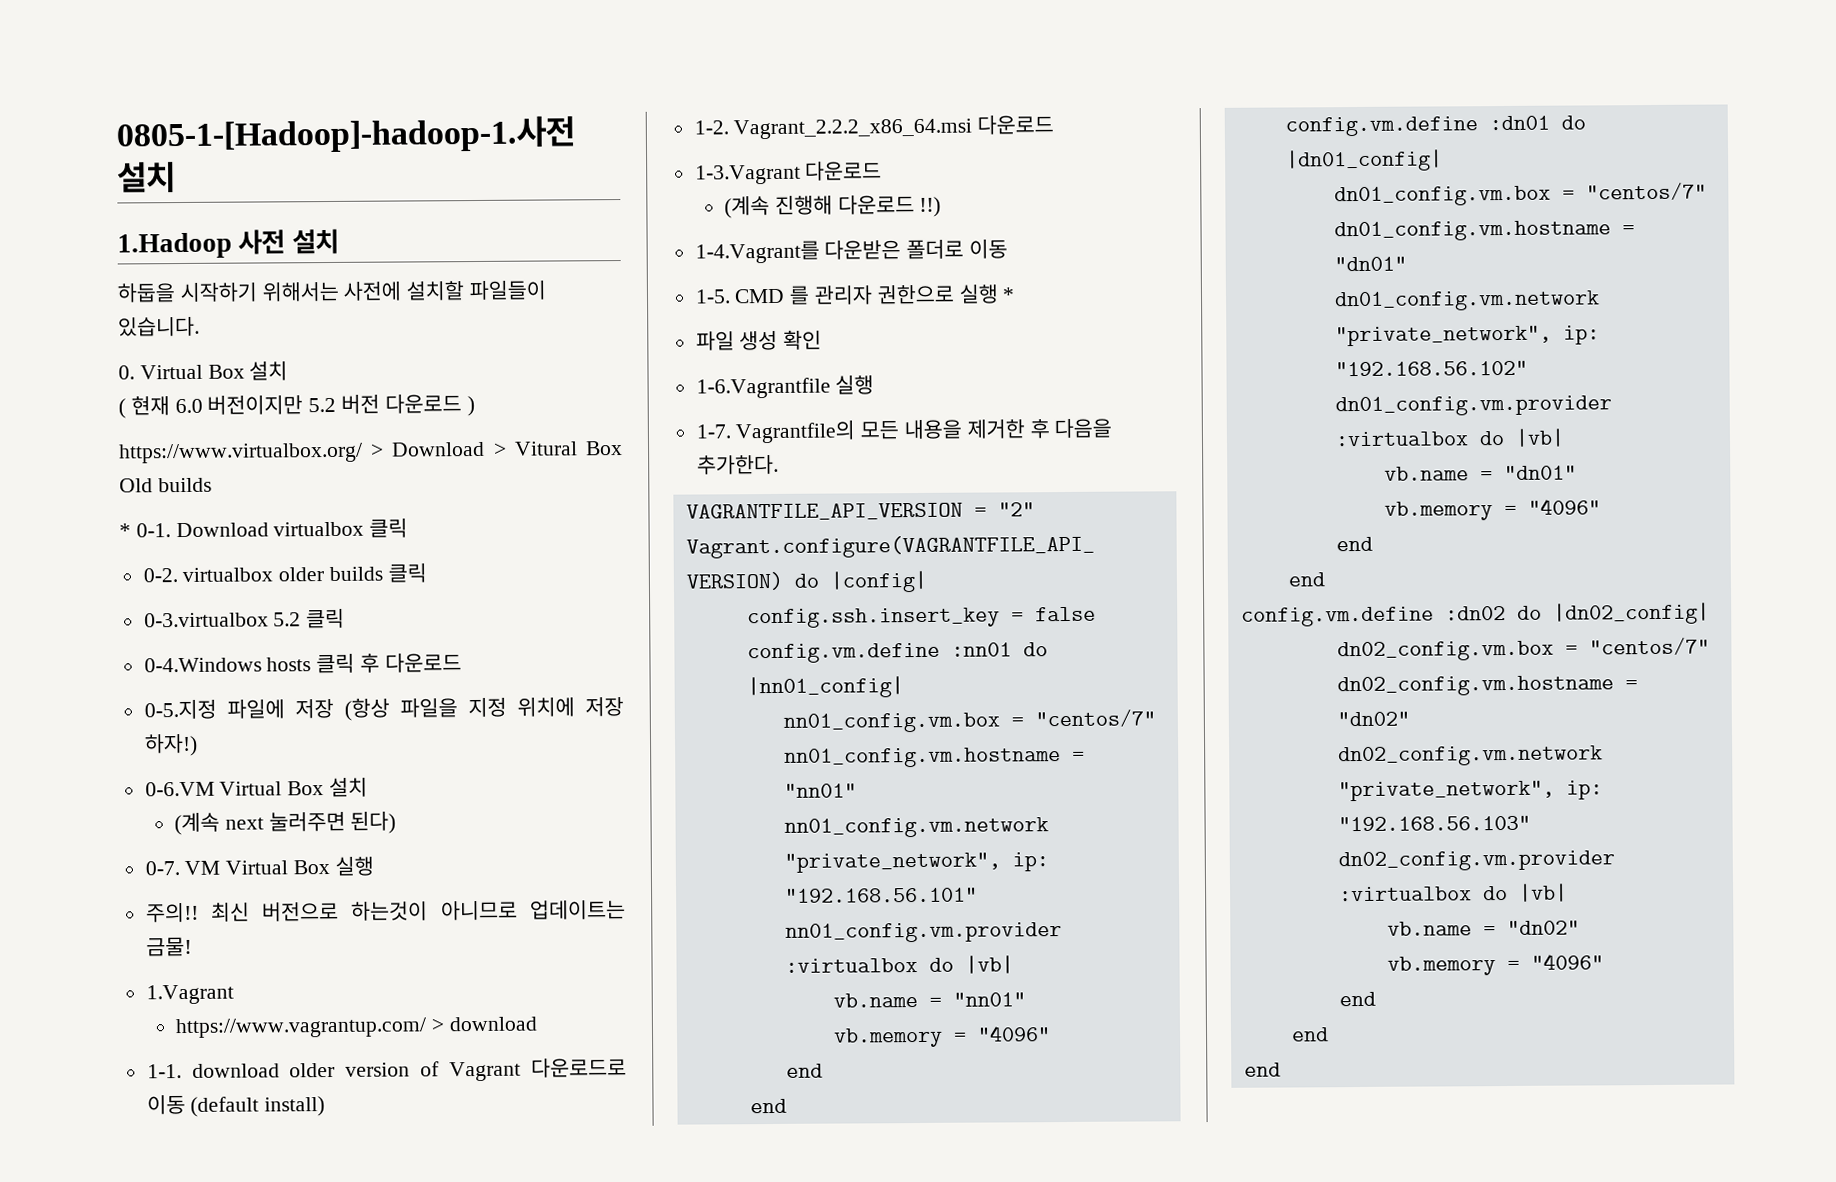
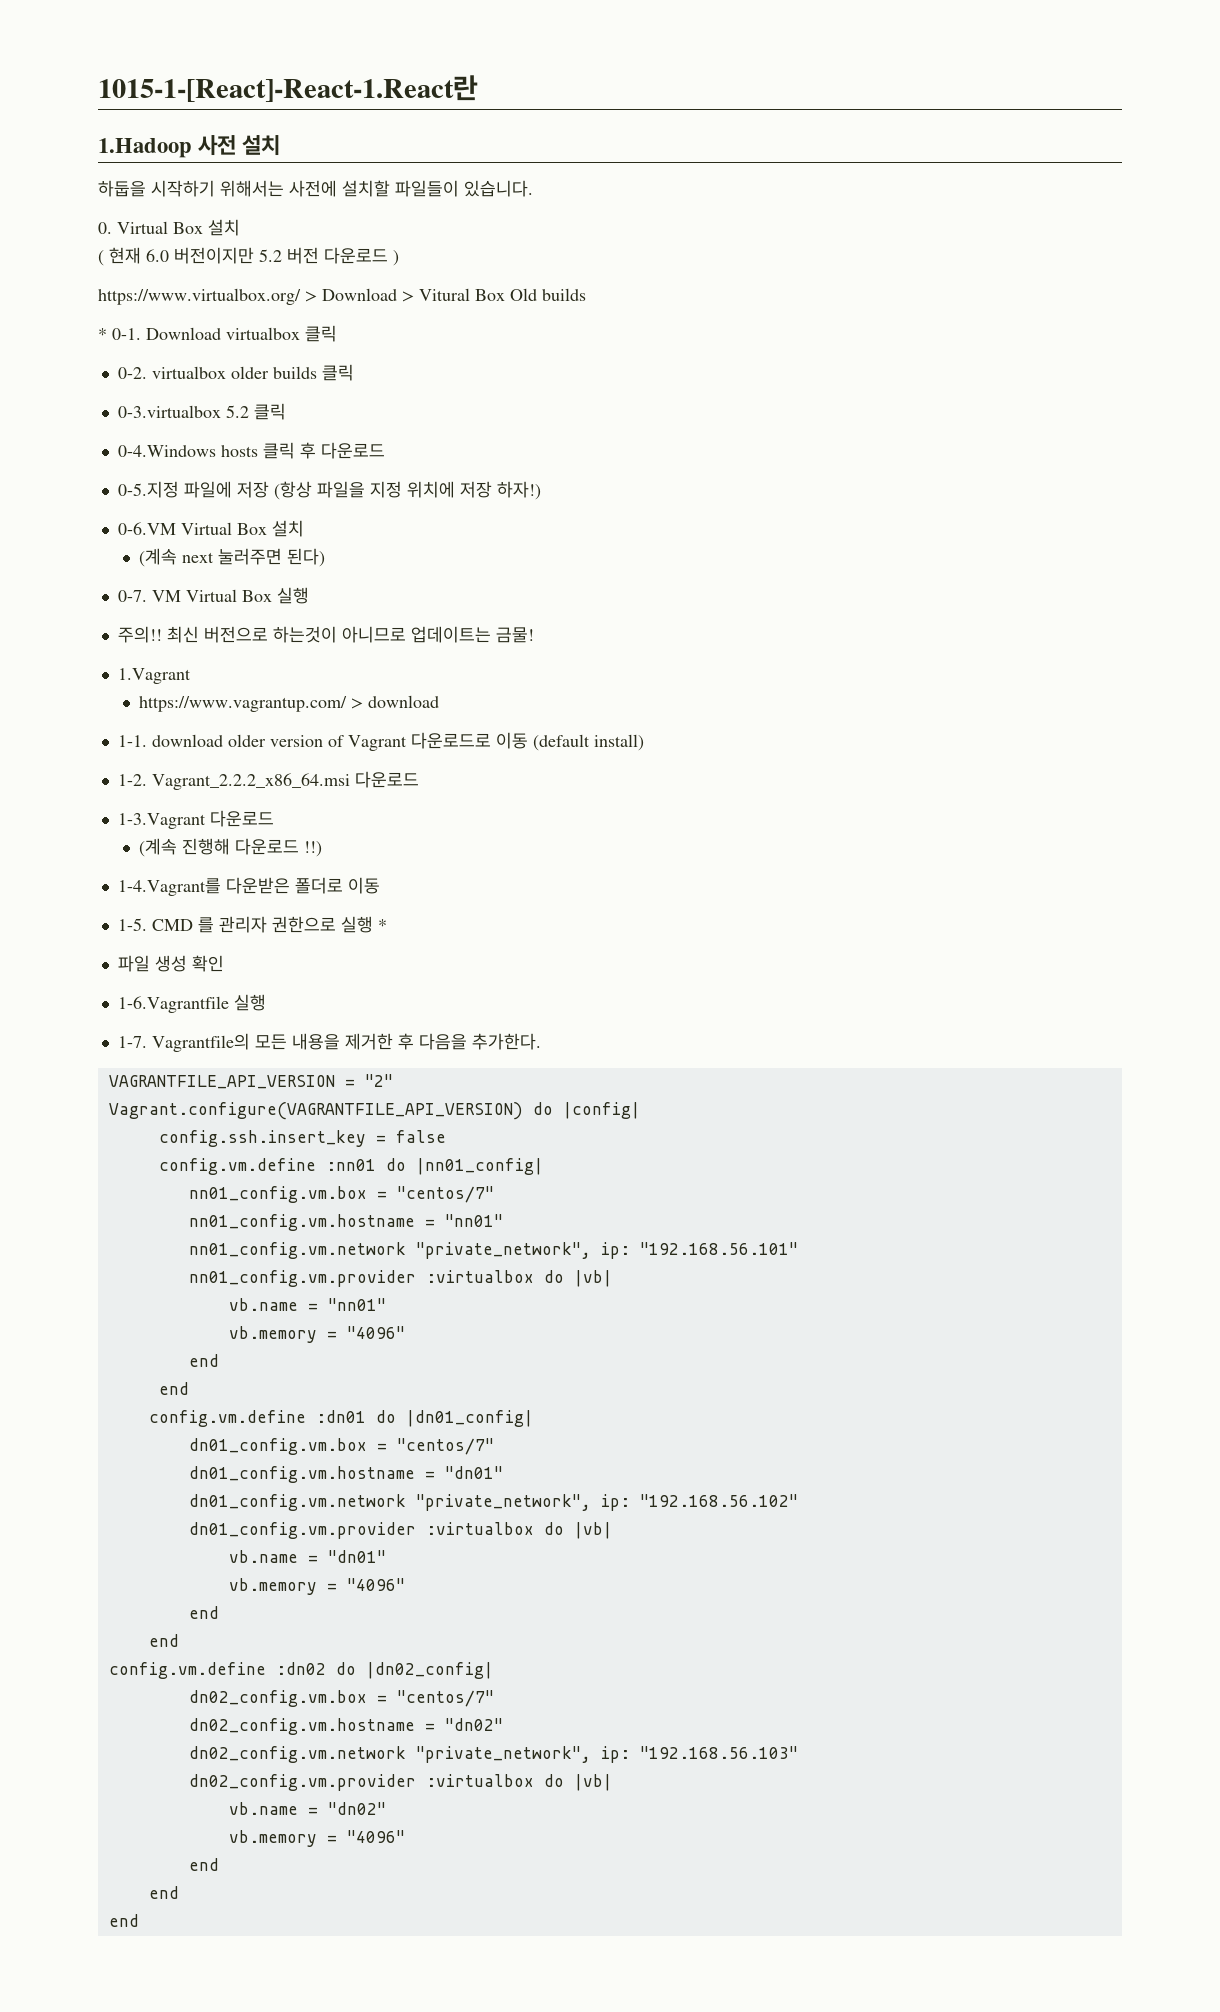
[116,115,575,154] [117,161,176,194] 0805-1-[Hadoop]-hadoop-1.사전 설치 -> [98,75,478,102] 1015-1-[React]-React-1.React란

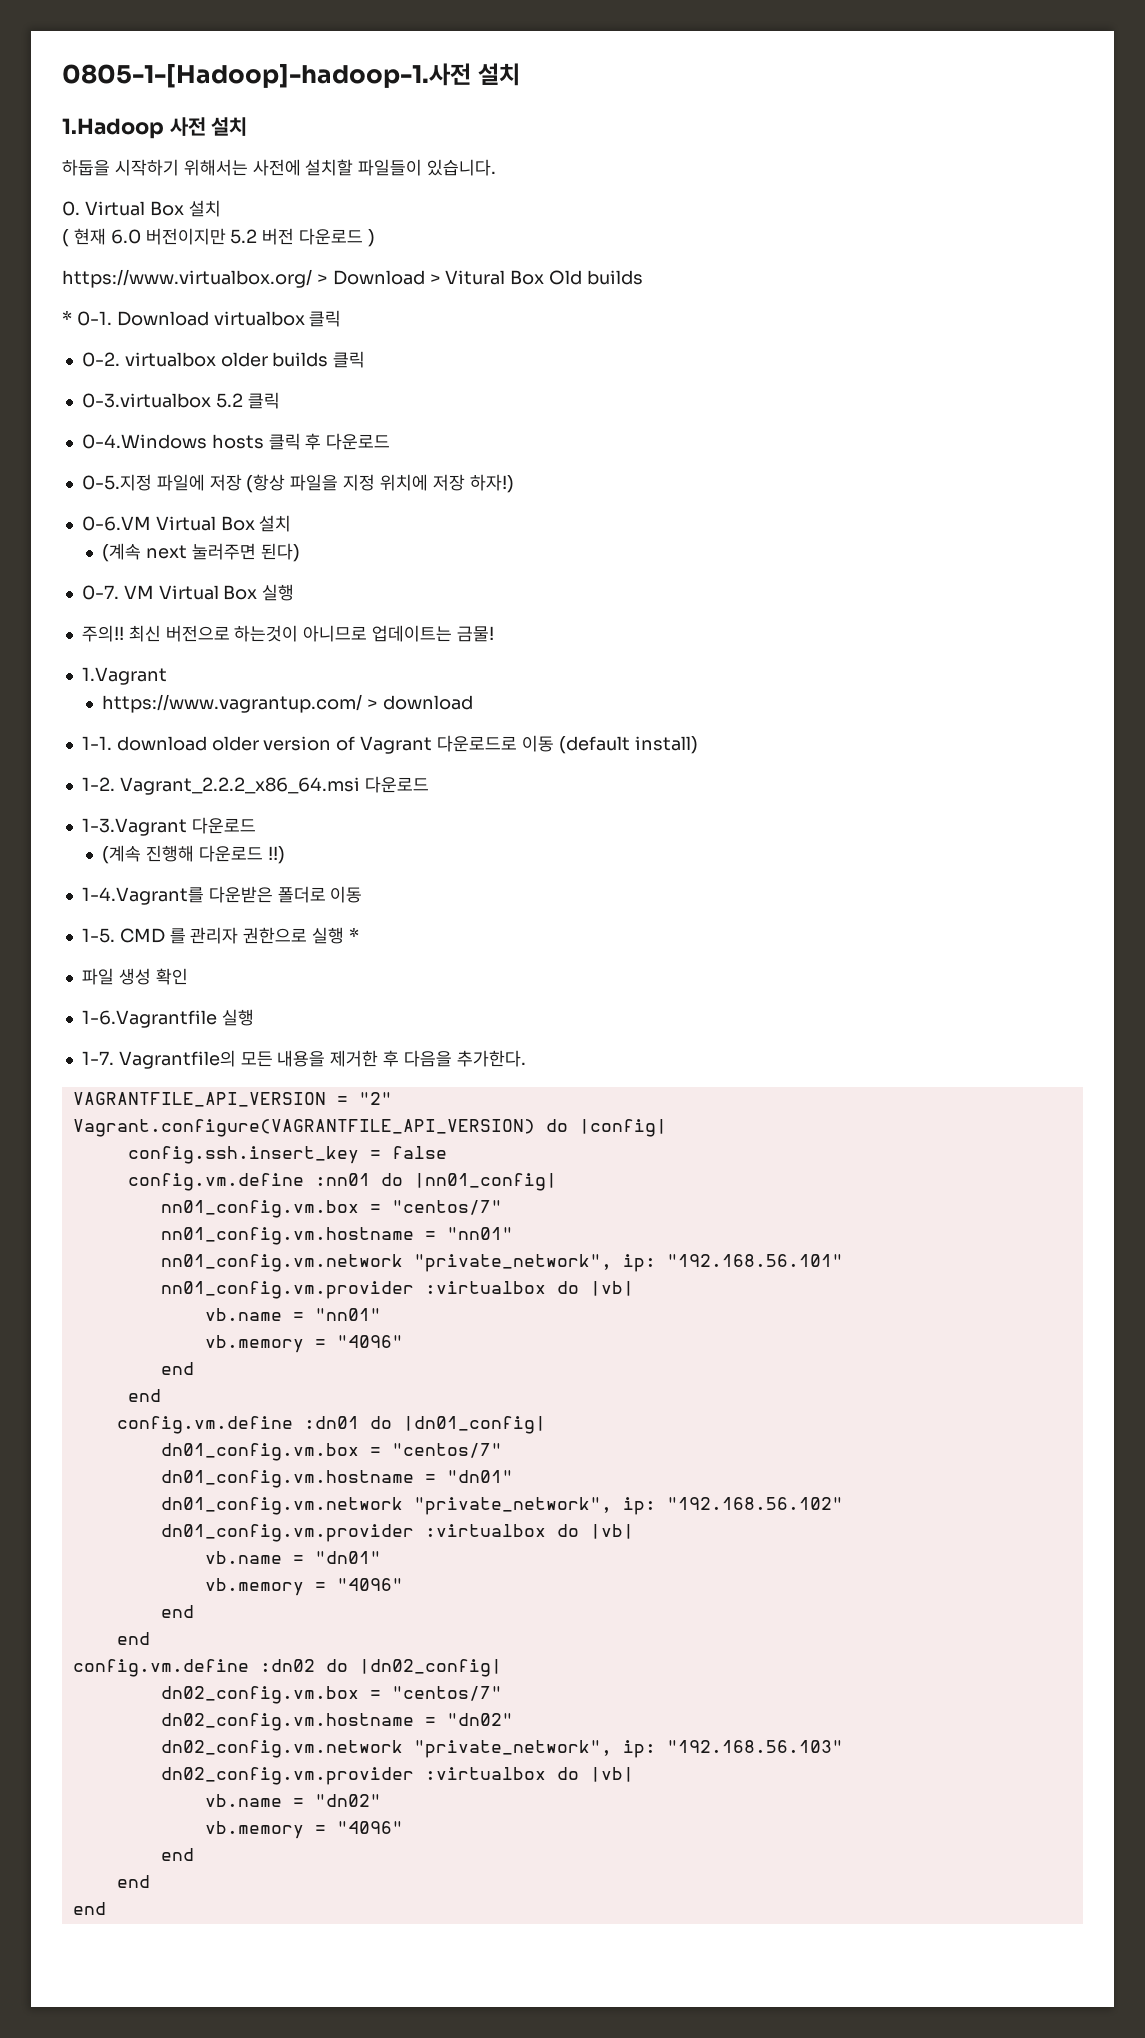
[98,75,478,102] 1015-1-[React]-React-1.React란 -> [62,63,520,88] 0805-1-[Hadoop]-hadoop-1.사전 설치

